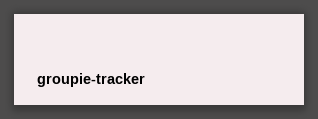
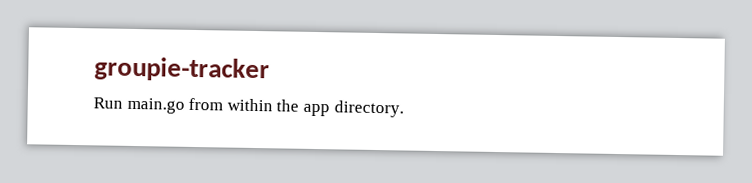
(145, 80) none -> [93,97,404,118] // Run main.go from within the app directory.

